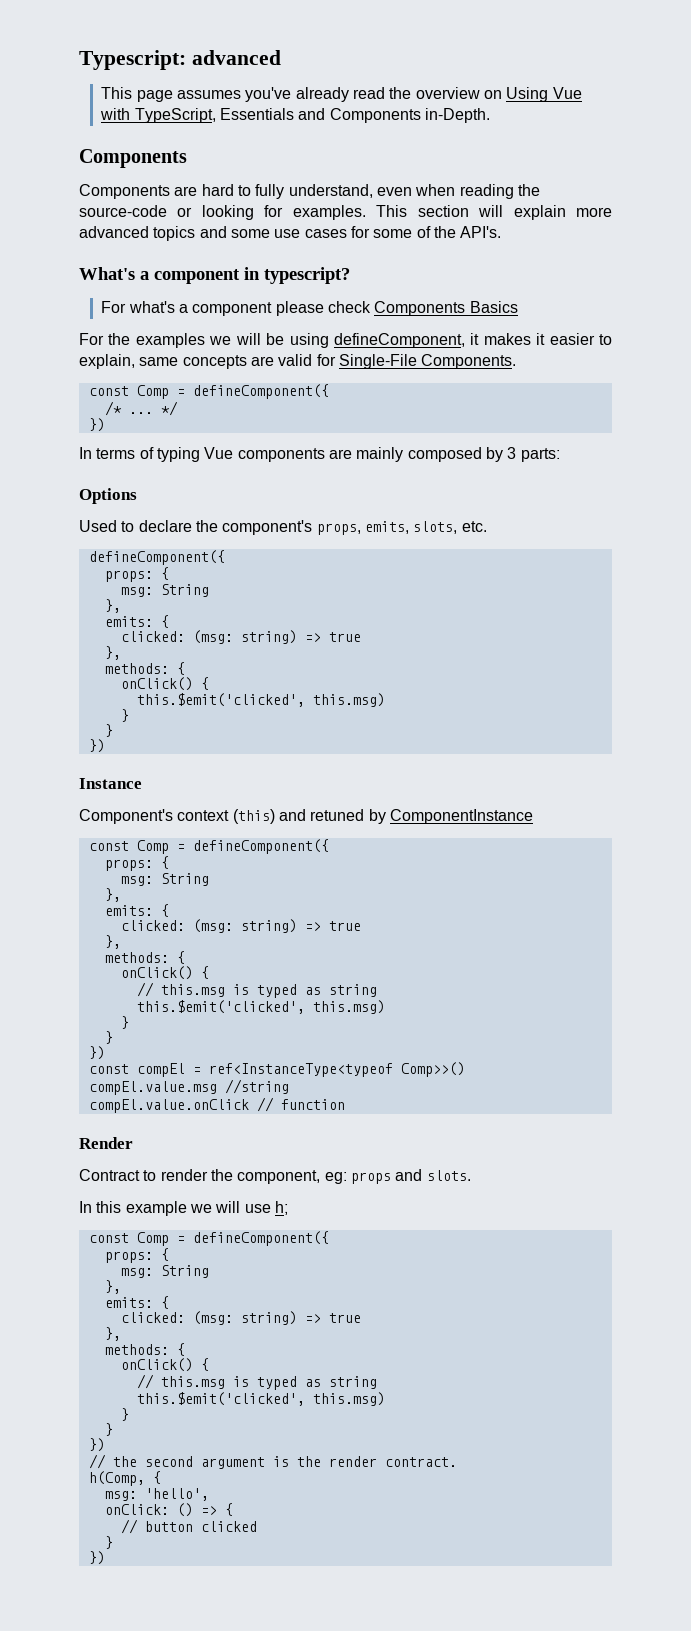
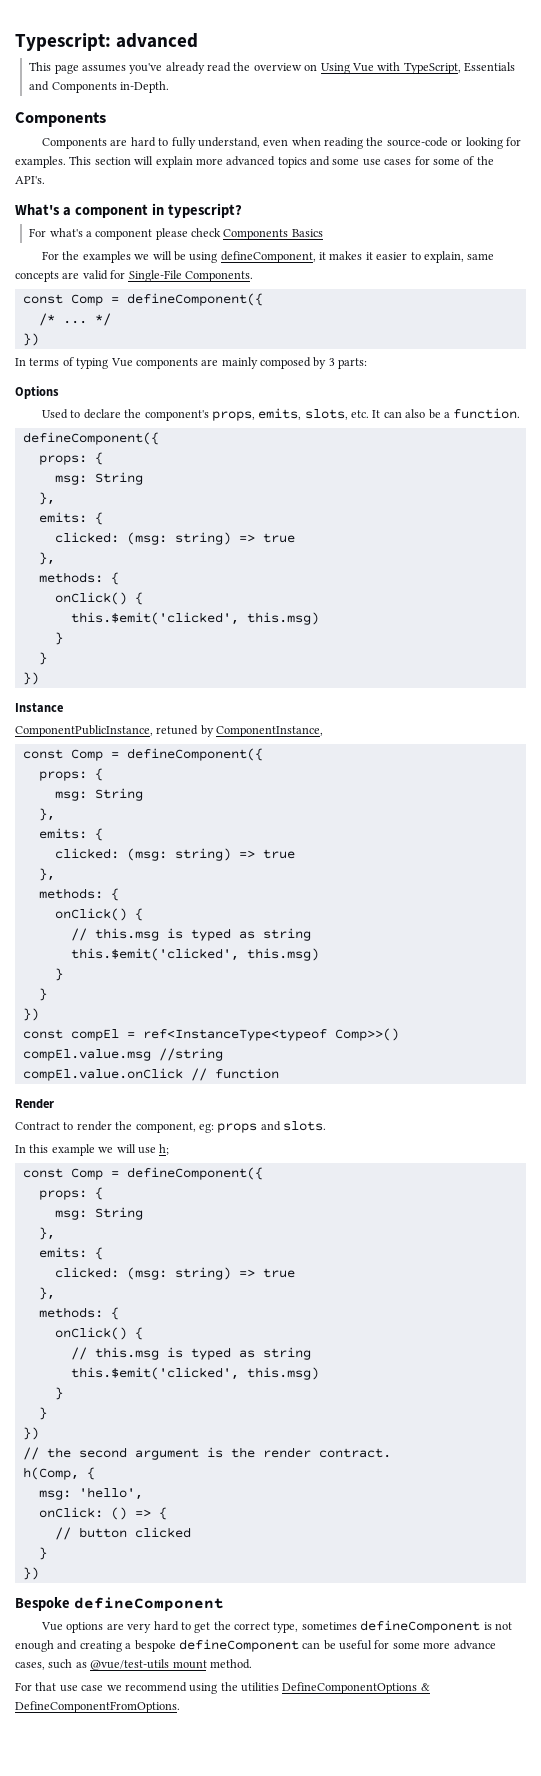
(487, 526) none -> [372,408,521,419] It can also be a function.
[79,809,306,824] Component's context (this) and -> [15,725,153,737] ComponentPublicInstance,
[389,809,533,824] ComponentInstance -> [216,726,324,737] ComponentInstance,
(105, 1558) none -> [15,1597,224,1612] [41,1620,512,1633] [15,1639,496,1652] [15,1659,252,1670] [15,1682,430,1694] [15,1701,180,1713] // Bespoke defineComponent // Vue options are very hard to get the correct type, sometimes defineComponent is not enough and creating a bespoke defineComponent can be useful for some more advance cases, such as @vue/test-utils mount method. // For that use case we recommend using the utilities DefineComponentOptions & DefineComponentFromOptions.

